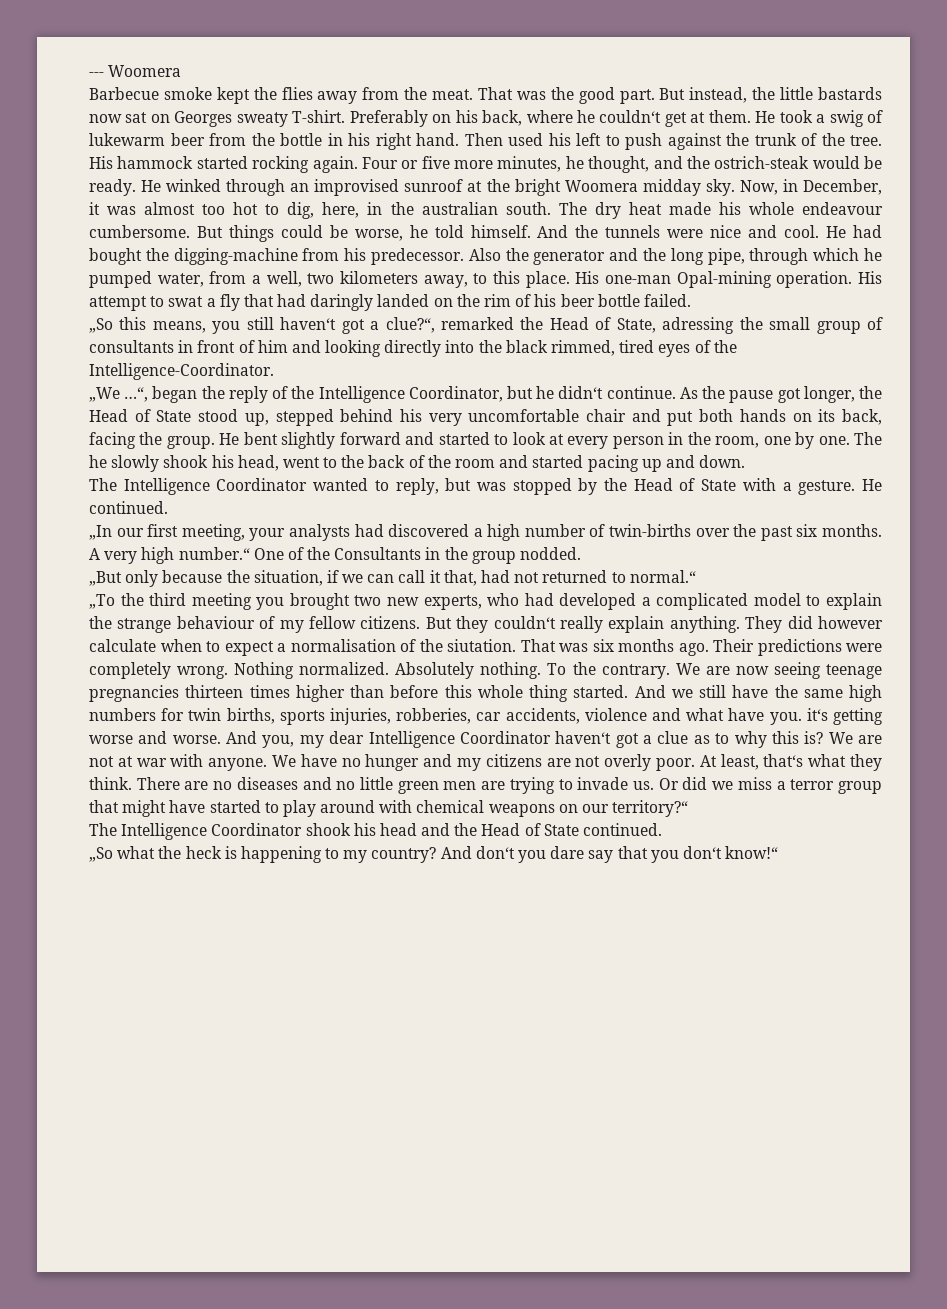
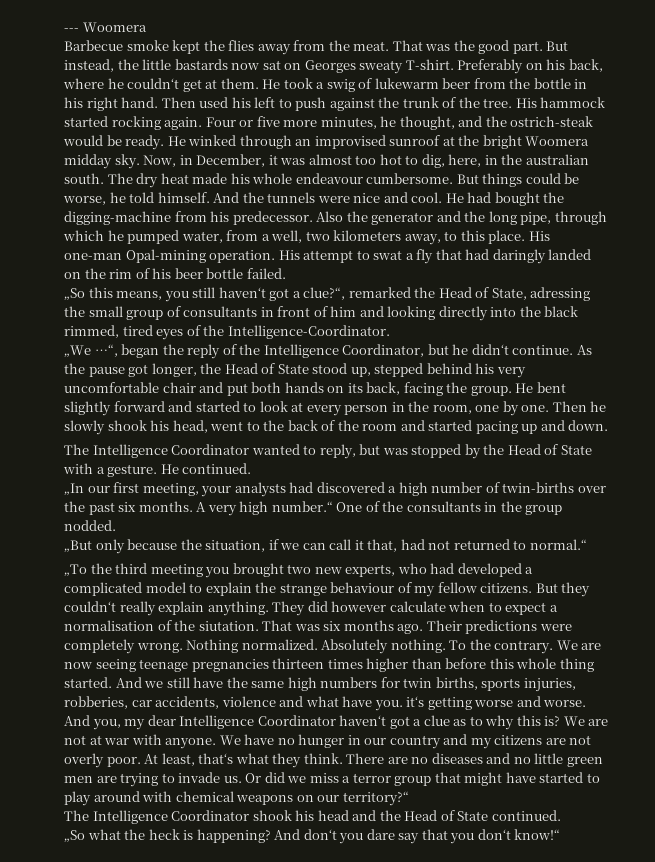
[854,432,883,445] The -> [552,401,587,412] Then
[334,547,422,560] Consultants -> [406,501,481,512] consultants
(420, 762) none -> [347,735,441,749] in our country
[240,846,437,863] happening to my country? -> [196,829,271,843] happening?

